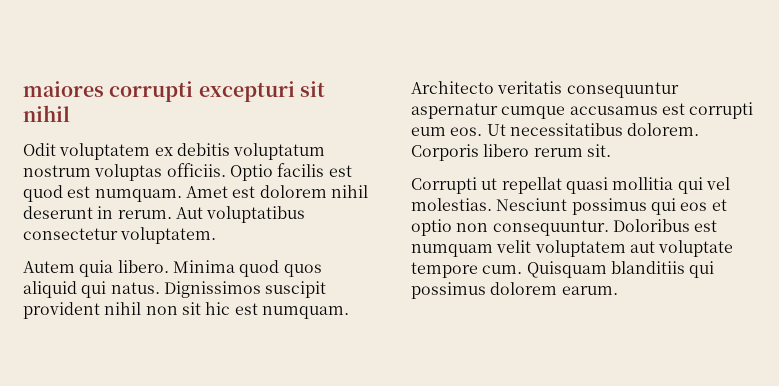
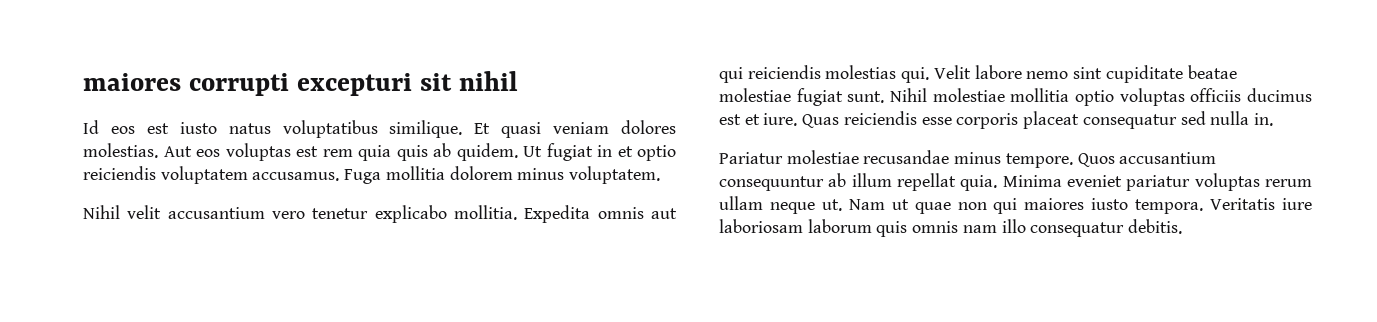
[23,143,326,160] [23,163,352,181] [23,185,368,202] [23,206,306,223] [23,227,217,244] [23,260,322,277] [23,281,327,298] [23,302,349,319] [411,81,679,98] [411,102,754,119] [411,123,700,136] [411,144,611,161] [411,177,730,194] [411,198,727,215] [411,219,718,236] [411,240,734,257] [411,261,715,278] [411,282,618,299] Odit voluptatem ex debitis voluptatum nostrum voluptas officiis. Optio facilis est quod est numquam. Amet est dolorem nihil deserunt in rerum. Aut voluptatibus consectetur voluptatem. // Autem quia libero. Minima quod quos aliquid qui natus. Dignissimos suscipit provident nihil non sit hic est numquam. Architecto veritatis consequuntur aspernatur cumque accusamus est corrupti eum eos. Ut necessitatibus dolorem. Corporis libero rerum sit. // Corrupti ut repellat quasi mollitia qui vel molestias. Nesciunt possimus qui eos et optio non consequuntur. Doloribus est numquam velit voluptatem aut voluptate tempore cum. Quisquam blanditiis qui possimus dolorem earum. -> [83,120,676,138] [83,143,676,161] [83,166,661,184] [83,205,677,223] [719,65,1237,83] [719,88,1312,106] [719,111,1273,129] [719,150,1217,168] [719,173,1312,191] [719,196,1312,214] [719,219,1183,237] Id eos est iusto natus voluptatibus similique. Et quasi veniam dolores molestias. Aut eos voluptas est rem quia quis ab quidem. Ut fugiat in et optio reiciendis voluptatem accusamus. Fuga mollitia dolorem minus voluptatem. // Nihil velit accusantium vero tenetur explicabo mollitia. Expedita omnis aut qui reiciendis molestias qui. Velit labore nemo sint cupiditate beatae molestiae fugiat sunt. Nihil molestiae mollitia optio voluptas officiis ducimus est et iure. Quas reiciendis esse corporis placeat consequatur sed nulla in. // Pariatur molestiae recusandae minus tempore. Quos accusantium consequuntur ab illum repellat quia. Minima eveniet pariatur voluptas rerum ullam neque ut. Nam ut quae non qui maiores iusto tempora. Veritatis iure laboriosam laborum quis omnis nam illo consequatur debitis.

